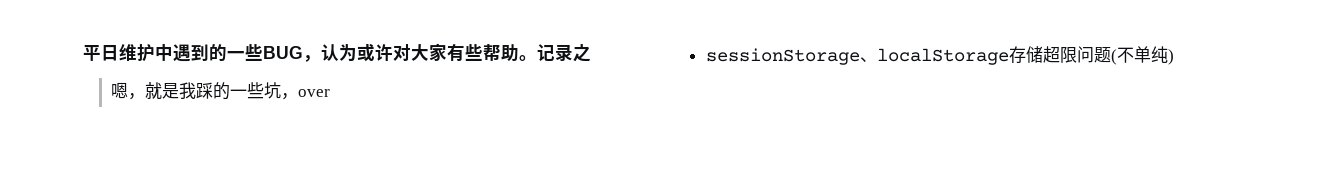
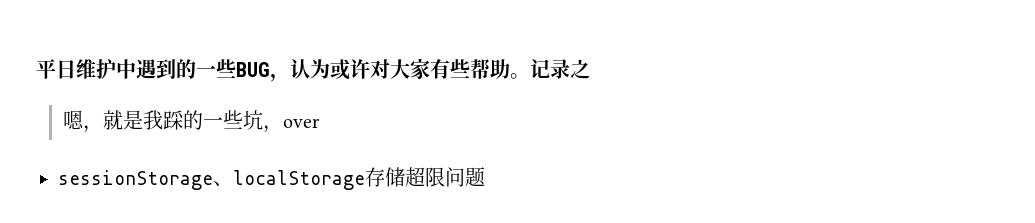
[1110,46,1174,65] (不单纯) -> (485, 177) none

